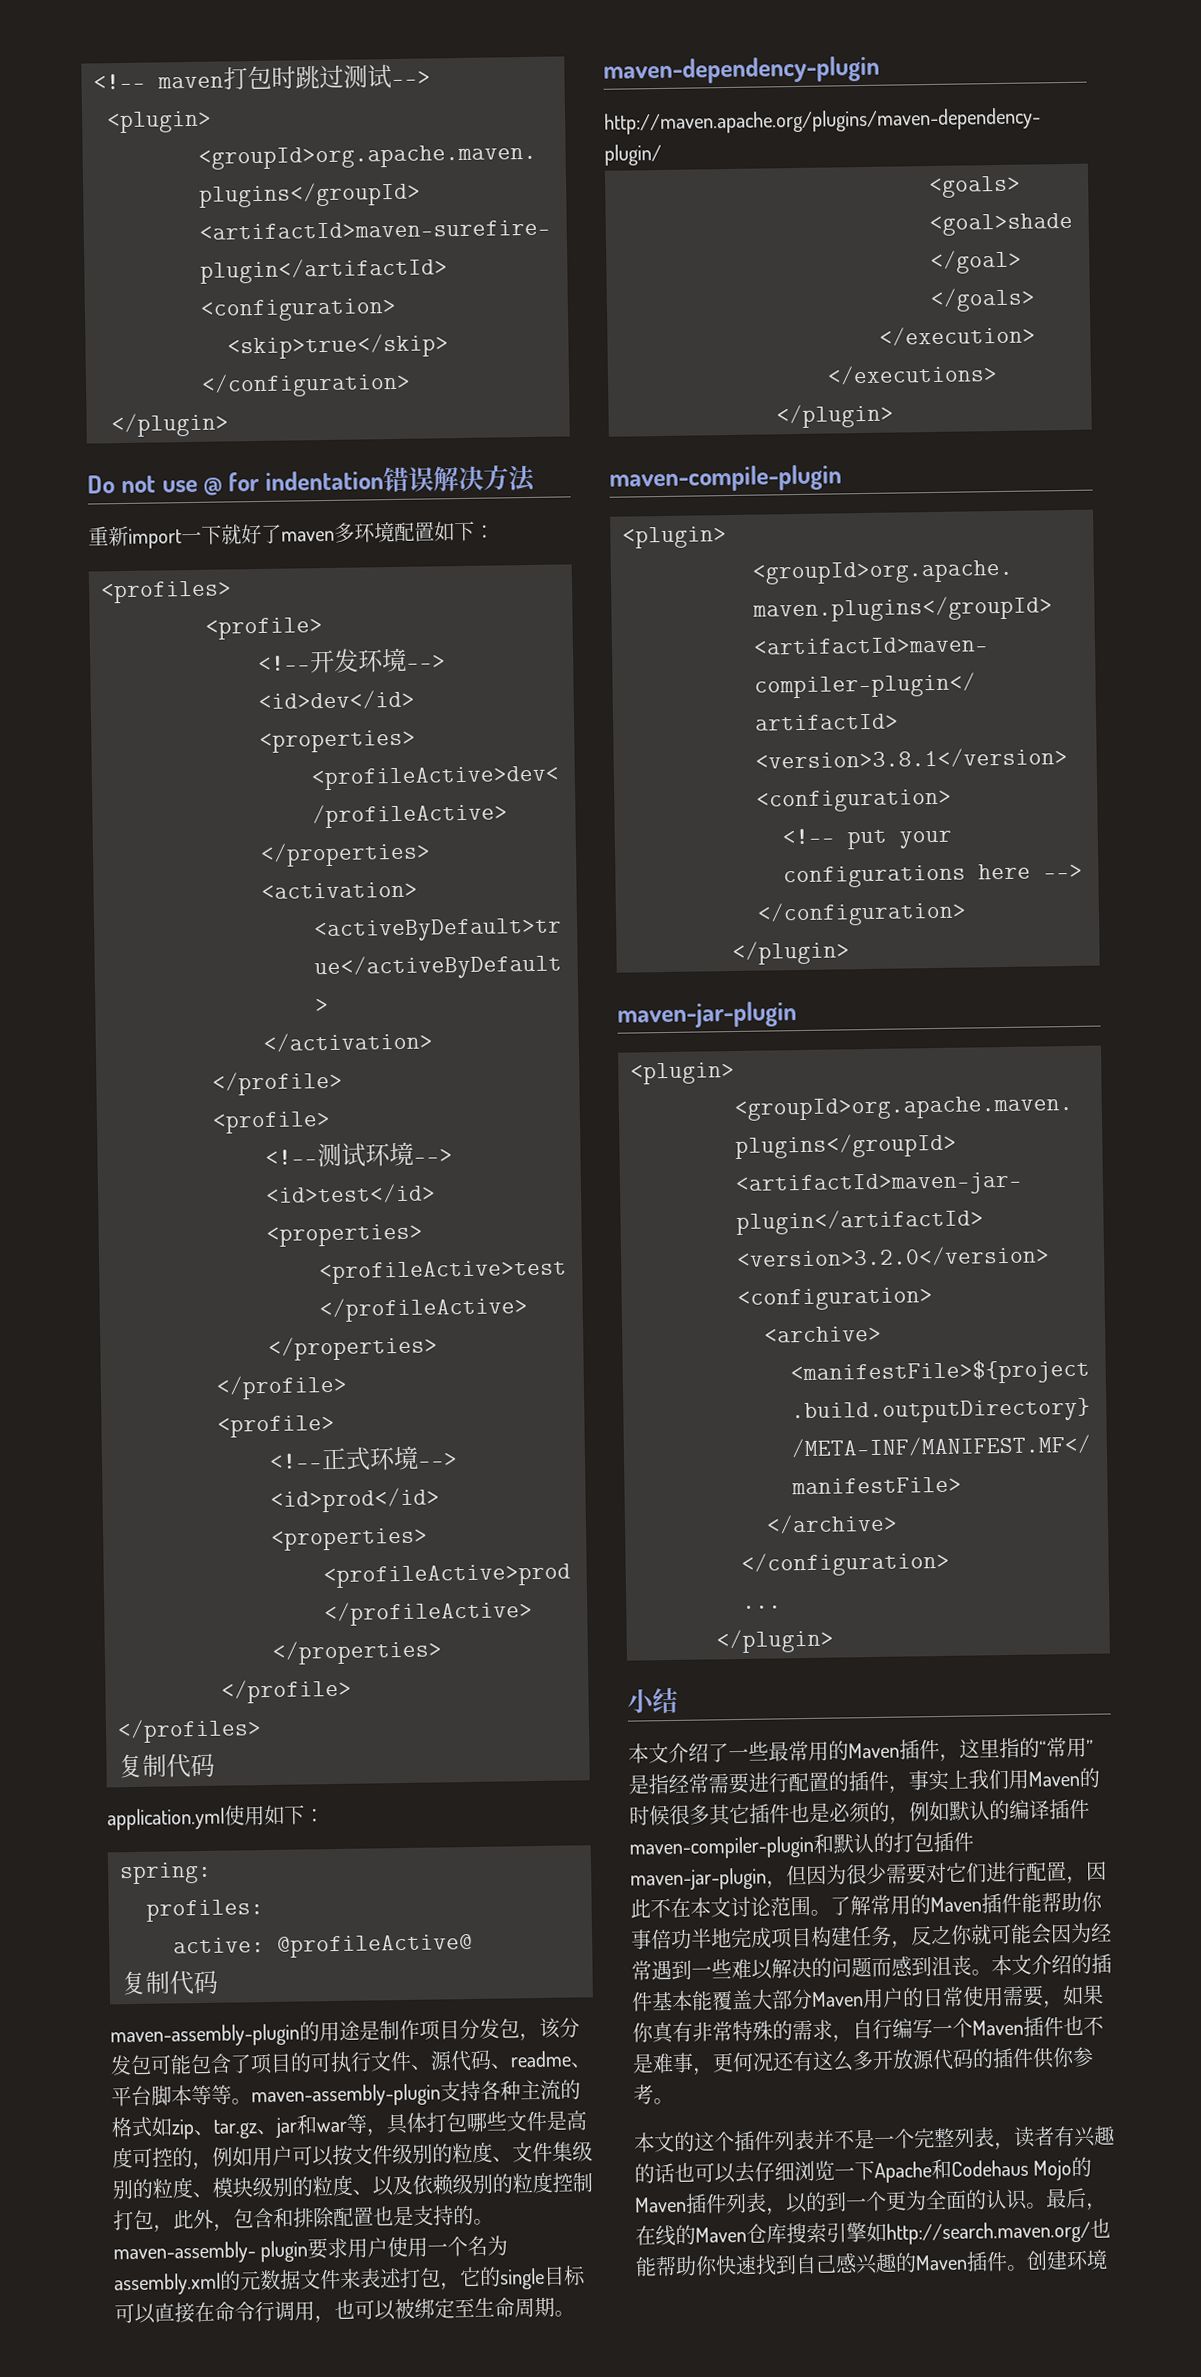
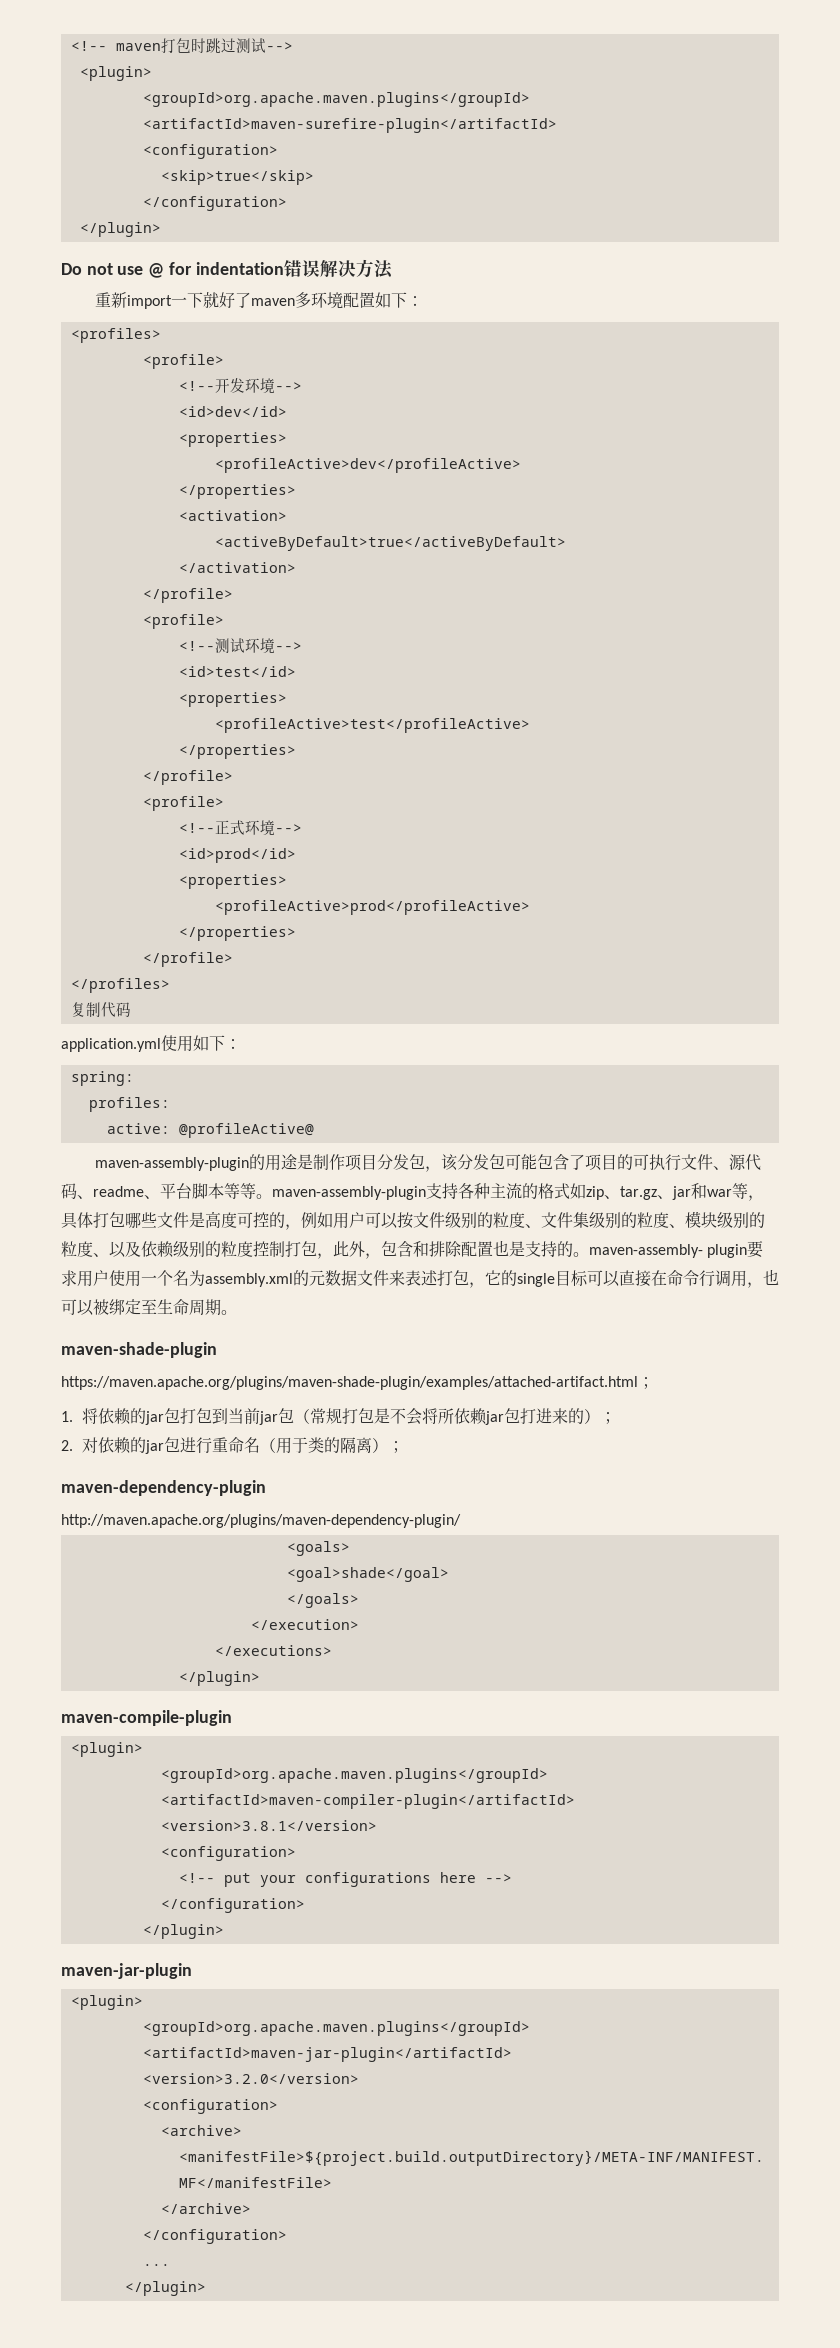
[121,1970,218,1996] // 复制代码 -> (314, 1130) none
(575, 2313) none -> [61,1342,217,1358] [61,1376,654,1390] [61,1408,616,1425] [61,1437,404,1454] // maven-shade-plugin // https://maven.apache.org/plugins/maven-shade-plugin/examples/attached-artifact.html； // 1.将依赖的jar包打包到当前jar包（常规打包是不会将所依赖jar包打进来的）； // 2.对依赖的jar包进行重命名（用于类的隔离）；
[627,1687,678,1714] [628,1737,1094,1764] [628,1767,1100,1795] [629,1798,1090,1826] [629,1831,974,1860] [630,1861,1107,1891] [630,1891,1103,1919] [630,1922,1112,1950] [631,1953,1112,1981] [631,1984,1104,2012] [632,2015,1104,2044] [632,2046,1094,2076] [633,2084,674,2105] [634,2125,1115,2153] [634,2156,1093,2184] [634,2187,1107,2216] [635,2218,1111,2247] [635,2249,1108,2277] // 小结 // 本文介绍了一些最常用的Maven插件，这里指的“常用”是指经常需要进行配置的插件，事实上我们用Maven的时候很多其它插件也是必须的，例如默认的编译插件maven-compiler-plugin和默认的打包插件maven-jar-plugin，但因为很少需要对它们进行配置，因此不在本文讨论范围。了解常用的Maven插件能帮助你事倍功半地完成项目构建任务，反之你就可能会因为经常遇到一些难以解决的问题而感到沮丧。本文介绍的插件基本能覆盖大部分Maven用户的日常使用需要，如果你真有非常特殊的需求，自行编写一个Maven插件也不是难事，更何况还有这么多开放源代码的插件供你参考。 // 本文的这个插件列表并不是一个完整列表，读者有兴趣的话也可以去仔细浏览一下Apache和Codehaus Mojo的Maven插件列表，以的到一个更为全面的认识。最后，在线的Maven仓库搜索引擎如http://search.maven.org/也能帮助你快速找到自己感兴趣的Maven插件。创建环境 -> (206, 2288) none

